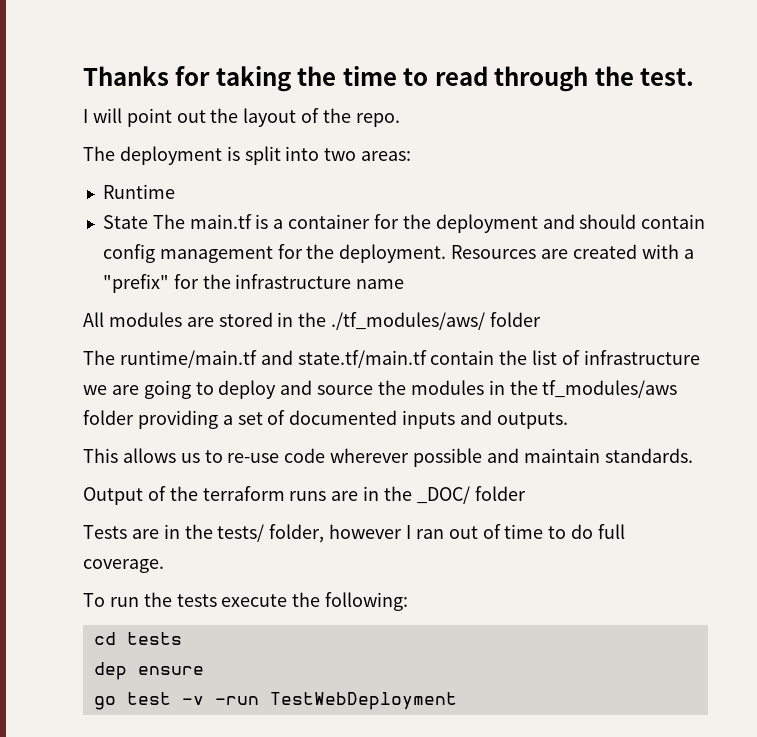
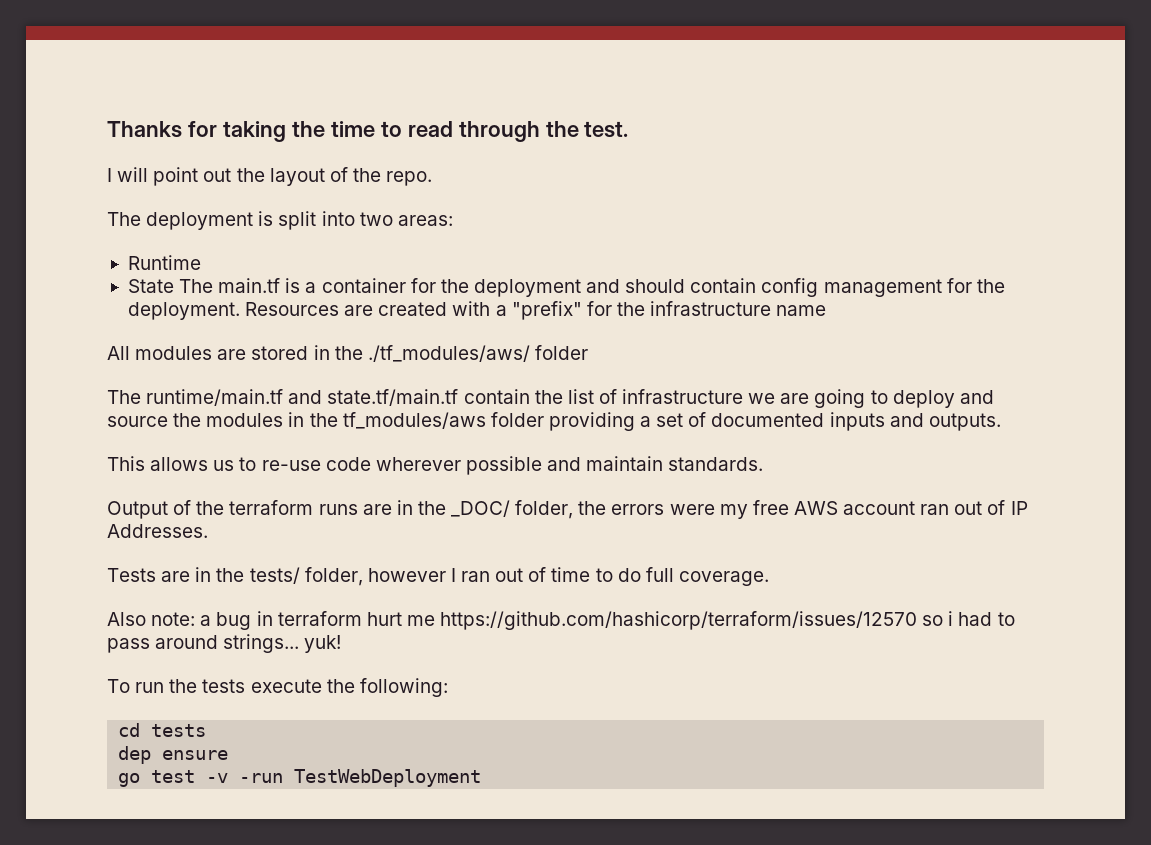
[474,486,526,501] folder -> [515,500,1028,519] [107,524,208,538] folder, the errors were my free AWS account ran out of IP Addresses.
(164, 566) none -> [107,611,1015,630] [107,634,342,653] // Also note: a bug in terraform hurt me https://github.com/hashicorp/terraform/issues/12570 so i had to pass around strings... yuk!

